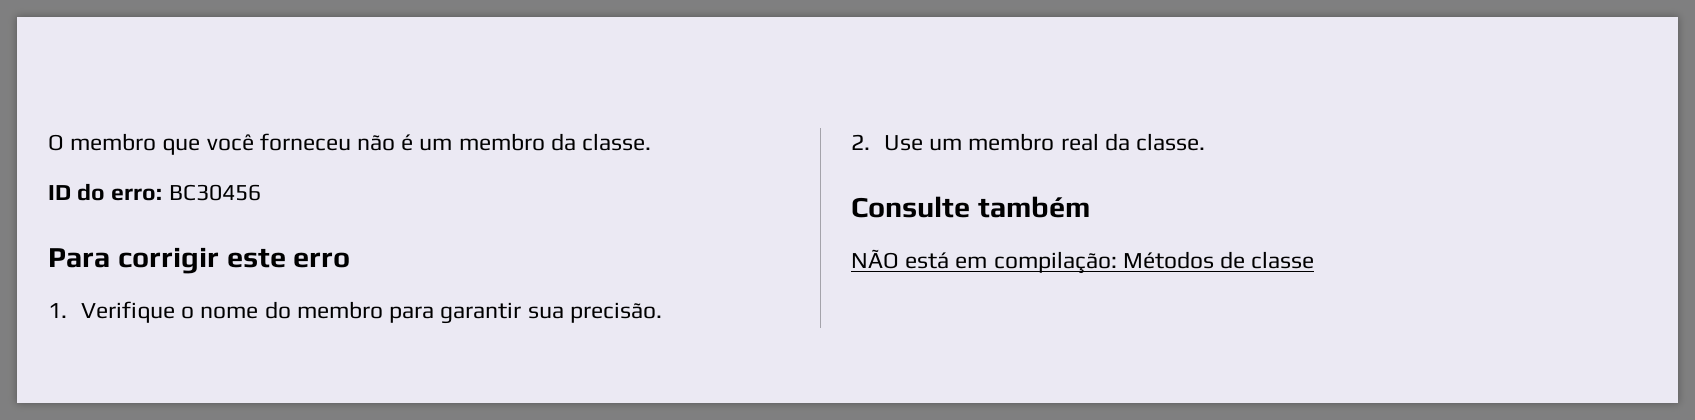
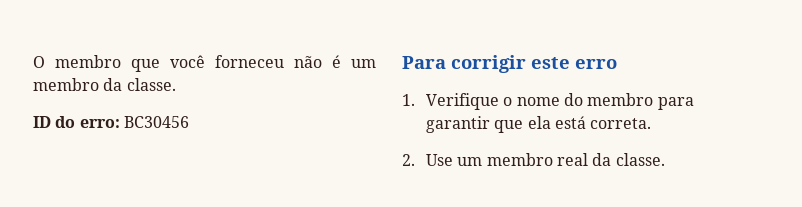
[527,302,662,323] sua precisão. -> [494,116,652,133] que ela está correta.
[851,196,1090,218] [851,249,1315,274] // Consulte também // NÃO está em compilação: Métodos de classe -> (665, 159) none

